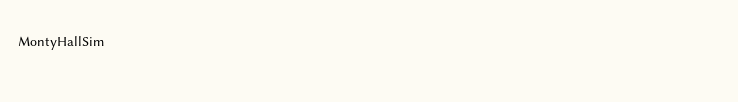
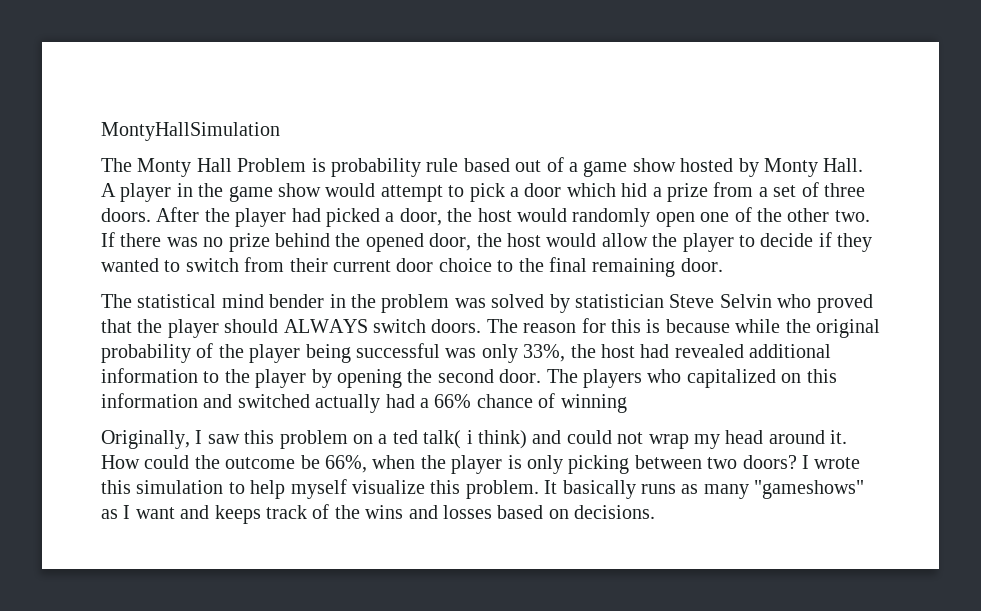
[18,36,104,50] MontyHallSim -> [101,122,280,141] [101,157,864,177] [101,182,865,202] [101,207,870,227] [101,232,873,252] [101,257,723,277] [101,294,873,313] [101,318,880,338] [101,343,832,363] [101,368,837,388] [101,393,627,413] [101,430,848,449] [101,455,861,474] [101,479,865,499] [101,504,656,524] MontyHallSimulation // The Monty Hall Problem is probability rule based out of a game show hosted by Monty Hall. A player in the game show would attempt to pick a door which hid a prize from a set of three doors. After the player had picked a door, the host would randomly open one of the other two. If there was no prize behind the opened door, the host would allow the player to decide if they wanted to switch from their current door choice to the final remaining door. // The statistical mind bender in the problem was solved by statistician Steve Selvin who proved that the player should ALWAYS switch doors. The reason for this is because while the original probability of the player being successful was only 33%, the host had revealed additional information to the player by opening the second door. The players who capitalized on this information and switched actually had a 66% chance of winning // Originally, I saw this problem on a ted talk( i think) and could not wrap my head around it. How could the outcome be 66%, when the player is only picking between two doors? I wrote this simulation to help myself visualize this problem. It basically runs as many "gameshows" as I want and keeps track of the wins and losses based on decisions.

